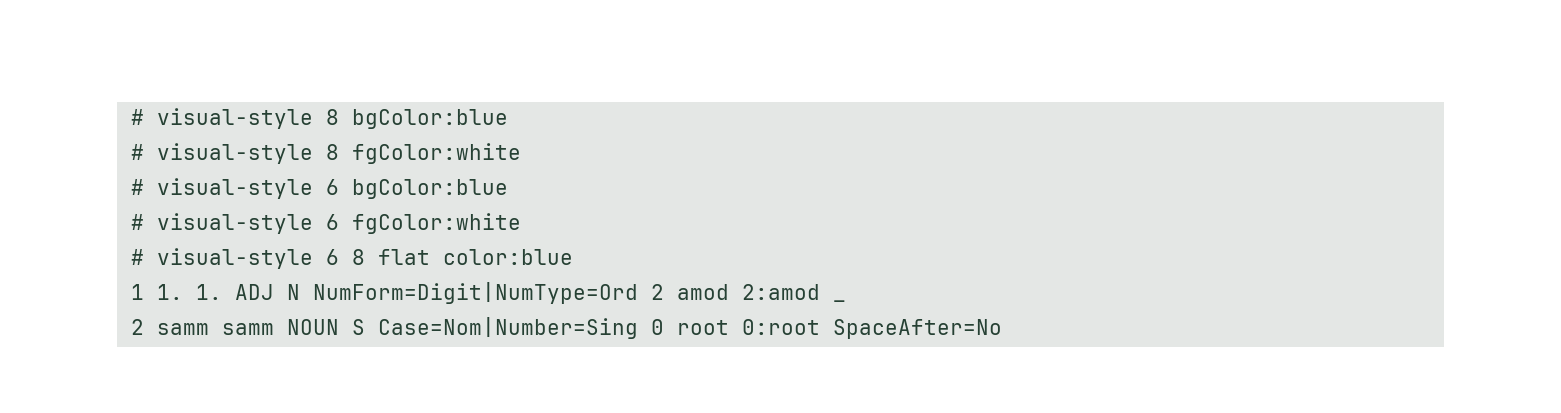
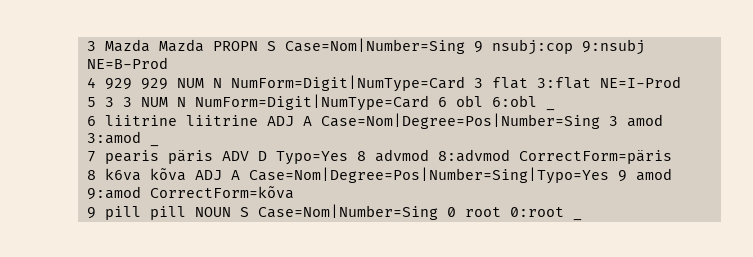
[130,108,508,129] [130,143,521,164] [130,178,508,199] [130,213,521,234] [130,248,573,269] [130,282,820,304] [832,300,846,302] [130,319,274,335] # visual-style 8 bgColor:blue // # visual-style 8 fgColor:white // # visual-style 6 bgColor:blue // # visual-style 6 fgColor:white // # visual-style 6 8 flat color:blue // 1 1. 1. ADJ N NumForm=Digit|NumType=Ord 2 amod 2:amod _ // 2 samm samm -> [86,38,645,55] [86,57,168,69] [86,75,681,92] [86,94,537,111] [545,107,555,111] [86,113,663,129] [86,131,159,147] [86,149,672,165] [86,167,672,184] [86,186,294,200] [86,206,186,220] 3 Mazda Mazda PROPN S Case=Nom|Number=Sing 9 nsubj:cop 9:nsubj NE=B-Prod // 4 929 929 NUM N NumForm=Digit|NumType=Card 3 flat 3:flat NE=I-Prod // 5 3 3 NUM N NumForm=Digit|NumType=Card 6 obl 6:obl _ // 6 liitrine liitrine ADJ A Case=Nom|Degree=Pos|Number=Sing 3 amod 3:amod _ // 7 pearis päris ADV D Typo=Yes 8 advmod 8:advmod CorrectForm=päris // 8 k6va kõva ADJ A Case=Nom|Degree=Pos|Number=Sing|Typo=Yes 9 amod 9:amod CorrectForm=kõva // 9 pill pill
[832,319,1002,339] SpaceAfter=No -> [572,217,582,221] _

